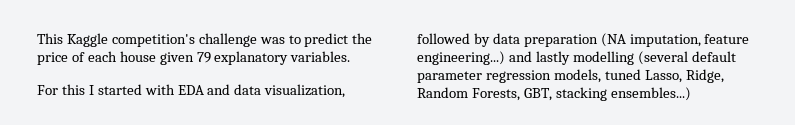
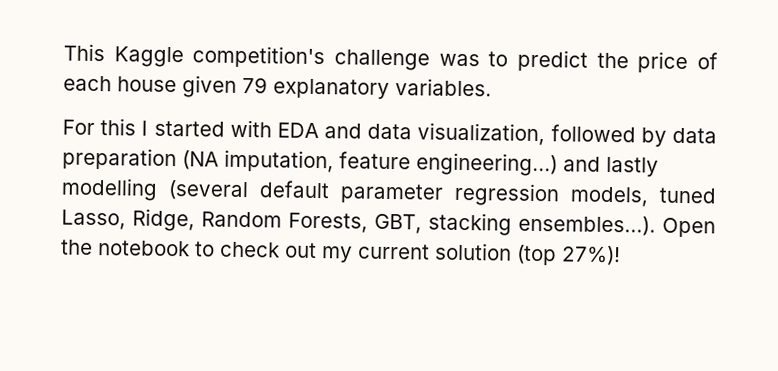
[610,87,691,101] ensembles...) -> [518,214,716,238] [61,239,621,266] ensembles...). Open the notebook to check out my current solution (top 27%)!

